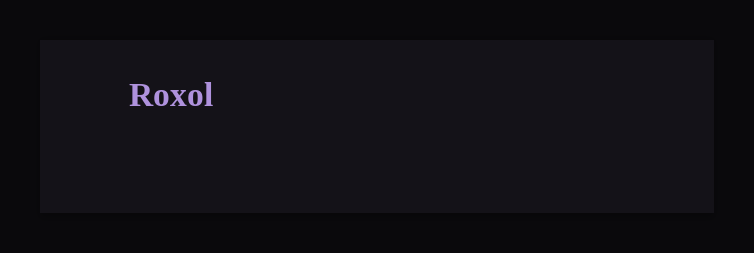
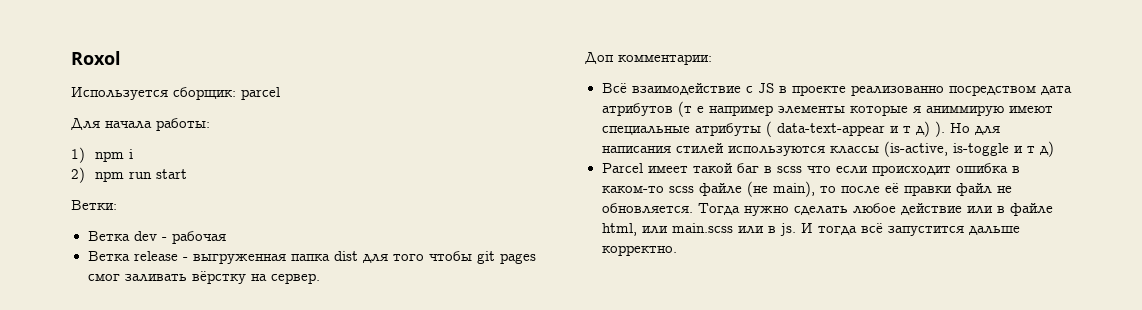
(213, 94) none -> [71,87,280,100] [71,118,210,131] [71,147,133,163] [71,167,187,183] [71,200,117,210] [87,231,226,244] [87,251,536,264] [87,271,320,284] [585,52,712,65] [601,83,1072,96] [601,101,1053,117] [601,121,1000,137] [601,141,1054,157] [601,163,1020,176] [601,181,1012,197] [601,203,1053,216] [601,223,1020,236] [601,245,677,256] // Используется сборщик: parcel // Для начала работы: // 1) npm i // 2) npm run start // Ветки: // Ветка dev - рабочая // Ветка release - выгруженная папка dist для того чтобы git pages смог заливать вёрстку на сервер. // Доп комментарии: // Всё взаимодействие с JS в проекте реализованно посредством дата атрибутов (т е например элементы которые я аниммирую имеют специальные атрибуты ( data-text-appear и т д) ). Но для написания стилей используются классы (is-active, is-toggle и т д) // Parcel имеет такой баг в scss что если происходит ошибка в каком-то scss файле (не main), то после её правки файл не обновляется. Тогда нужно сделать любое действие или в файле html, или main.scss или в js. И тогда всё запустится дальше корректно.

